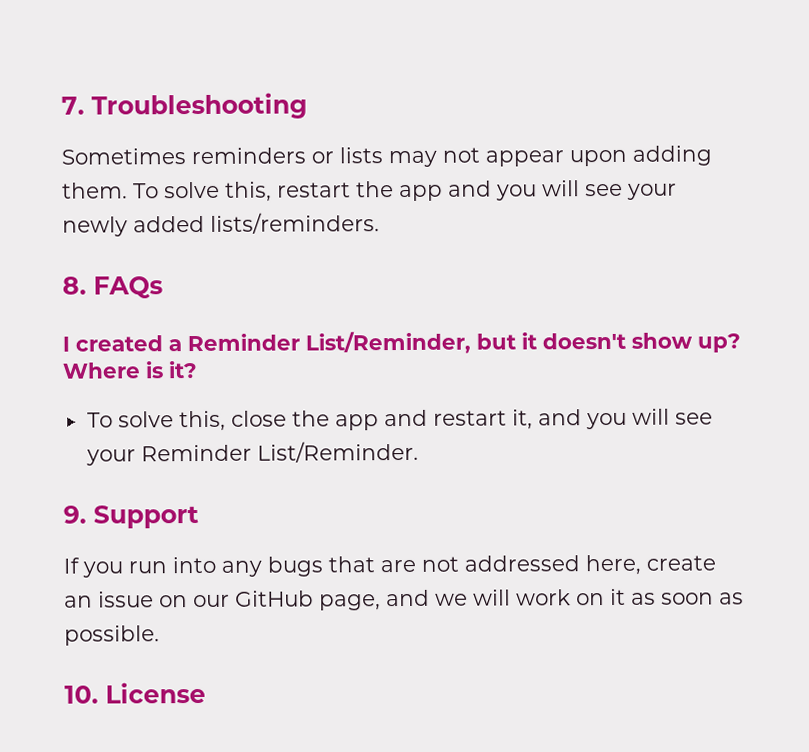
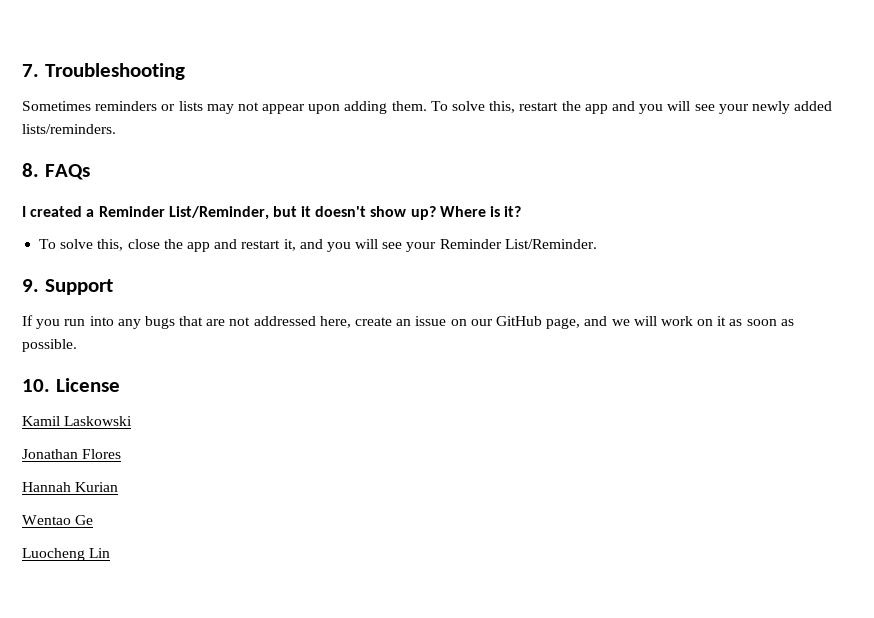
(206, 692) none -> [22,416,133,426] [22,449,122,459] [22,482,119,492] [22,515,94,525] [22,548,111,561] // Kamil Laskowski // Jonathan Flores // Hannah Kurian // Wentao Ge // Luocheng Lin

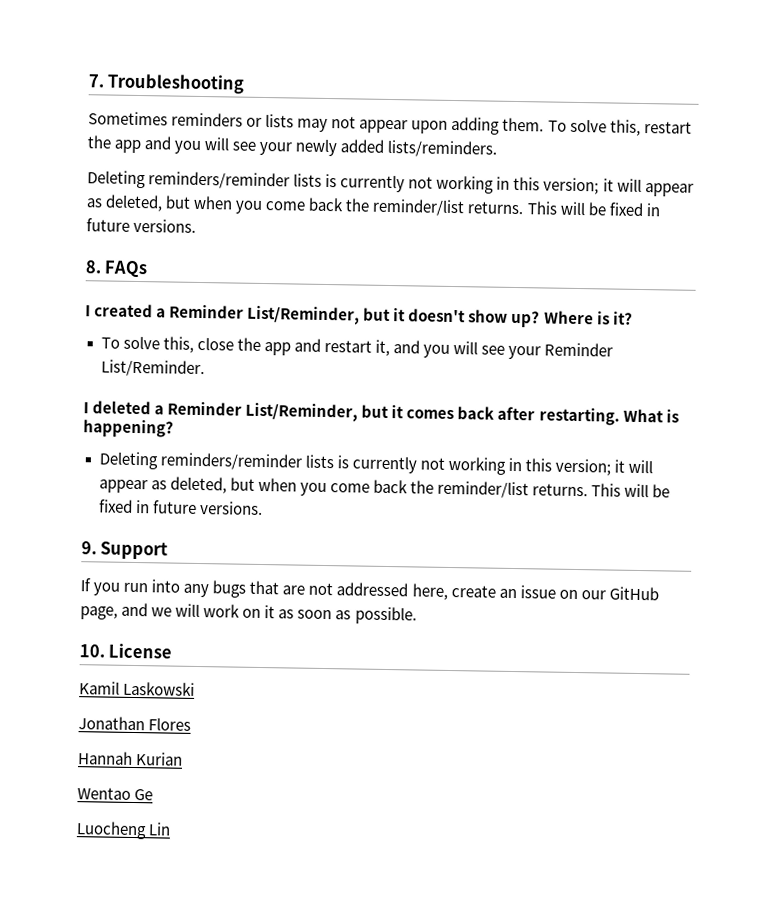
(116, 129) none -> [87,170,694,197] [86,194,661,217] [86,218,197,233] // Deleting reminders/reminder lists is currently not working in this version; it will appear as deleted, but when you come back the reminder/list returns. This will be fixed in future versions.
(597, 244) none -> [83,400,679,426] [83,419,174,438] [98,451,654,476] [98,476,671,499] [98,499,263,516] // I deleted a Reminder List/Reminder, but it comes back after restarting. What is happening? // Deleting reminders/reminder lists is currently not working in this version; it will appear as deleted, but when you come back the reminder/list returns. This will be fixed in future versions.

